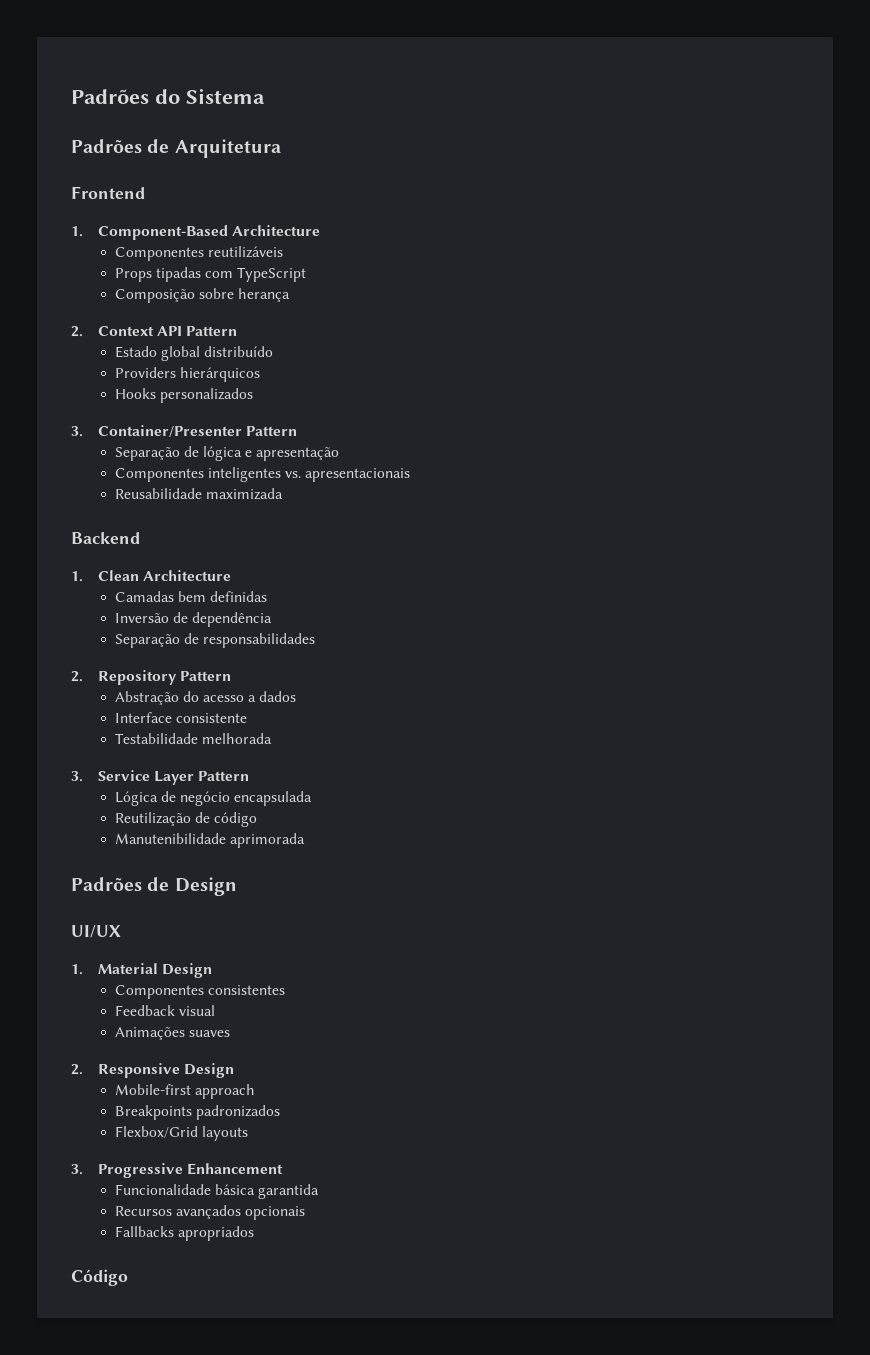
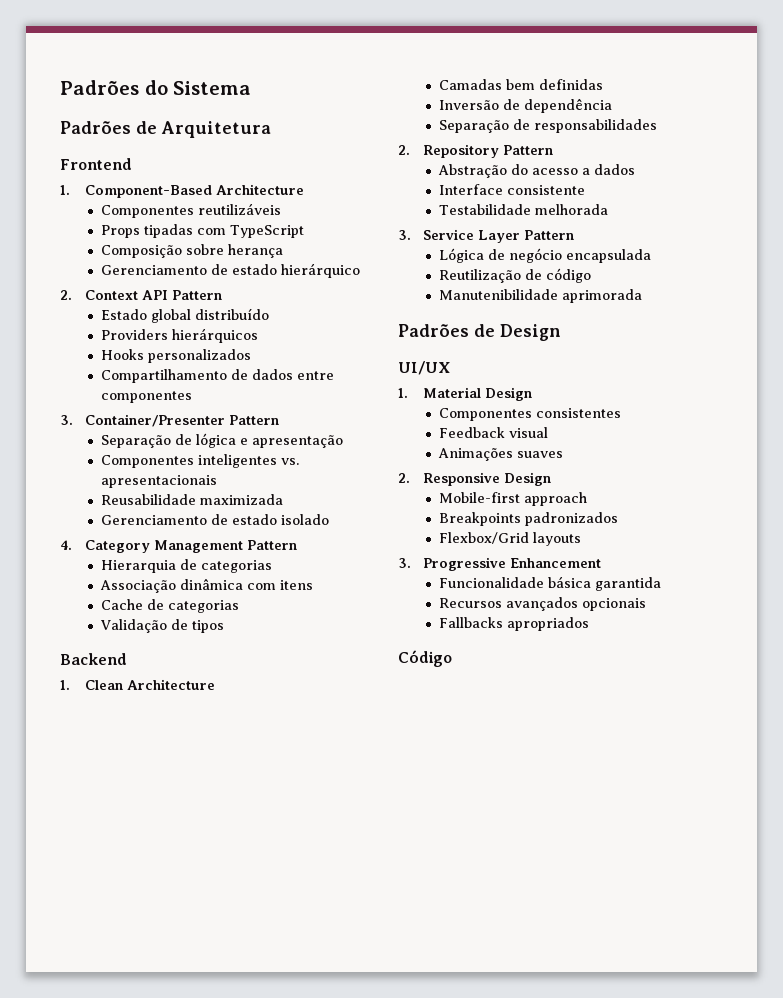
(291, 295) none -> [101,263,361,278] // Gerenciamento de estado hierárquico
(253, 395) none -> [101,369,335,383] [101,391,193,403] // Compartilhamento de dados entre componentes
(283, 494) none -> [101,514,330,525] [60,540,298,553] [101,559,273,573] [100,578,314,593] [101,599,240,613] [100,619,225,633] // Gerenciamento de estado isolado // 4. Category Management Pattern // Hierarquia de categorias // Associação dinâmica com itens // Cache de categorias // Validação de tipos

